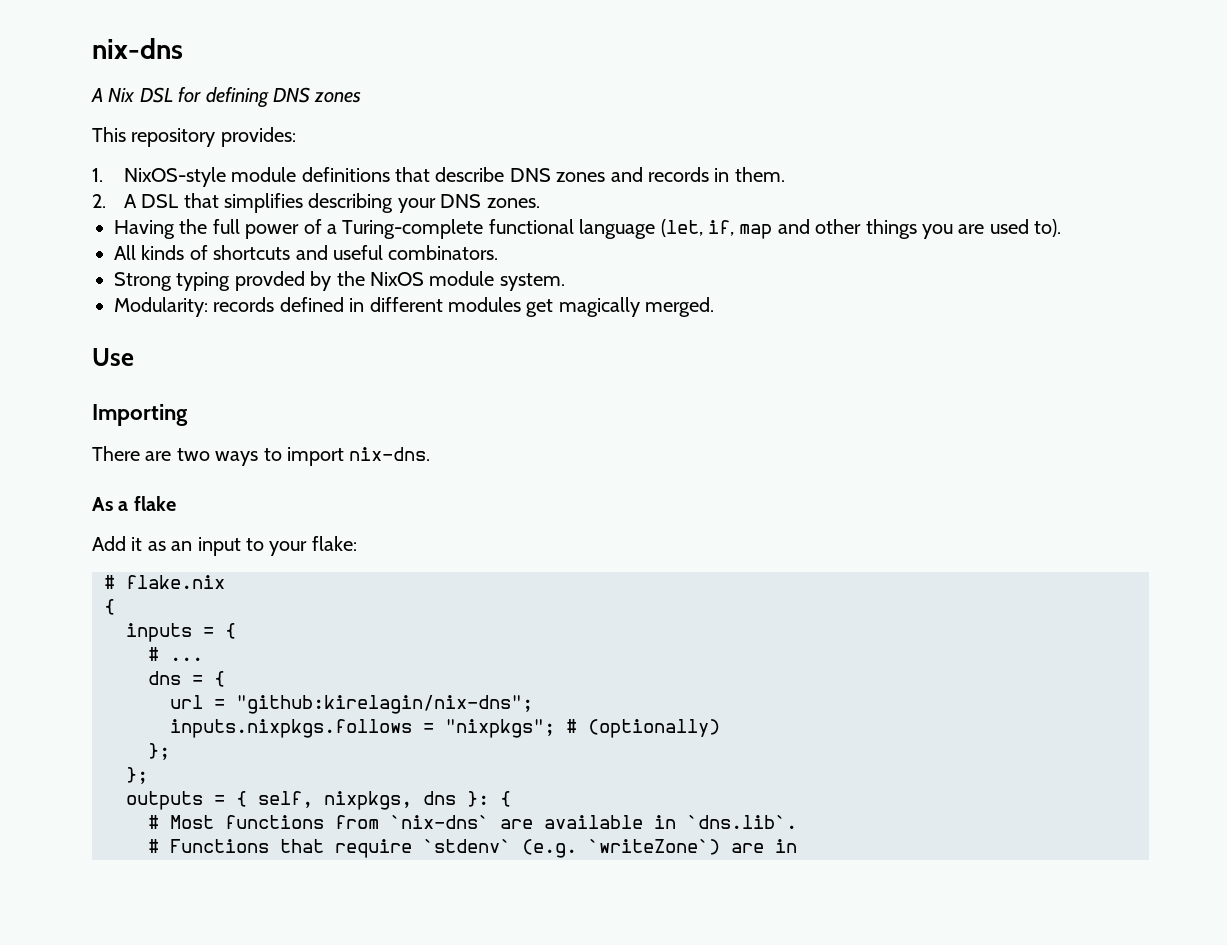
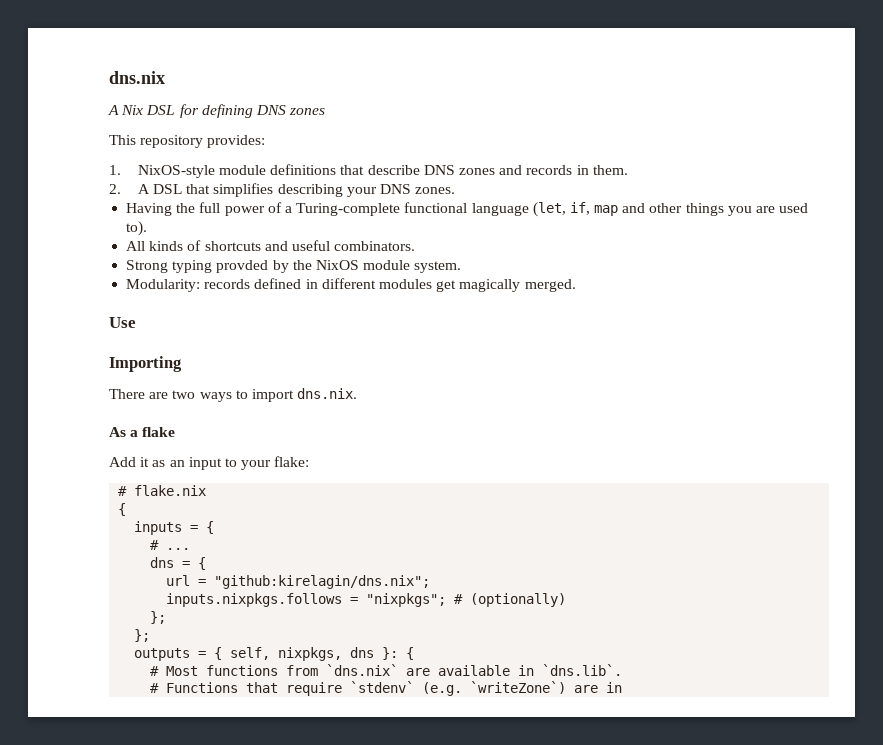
[92,38,183,59] nix-dns -> [109,71,165,84] dns.nix
[349,447,431,461] nix-dns. -> [297,388,358,399] dns.nix.
[236,695,533,714] "github:kirelagin/nix-dns"; -> [214,575,431,589] "github:kirelagin/dns.nix";
[390,815,489,829] `nix-dns` -> [326,664,399,676] `dns.nix`

